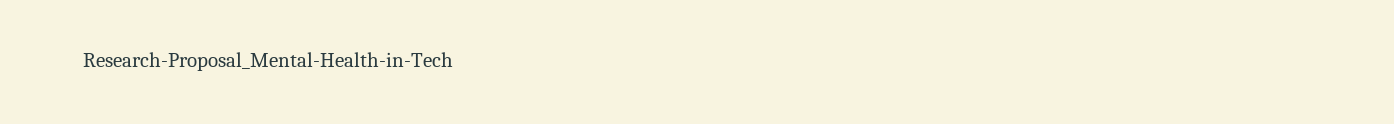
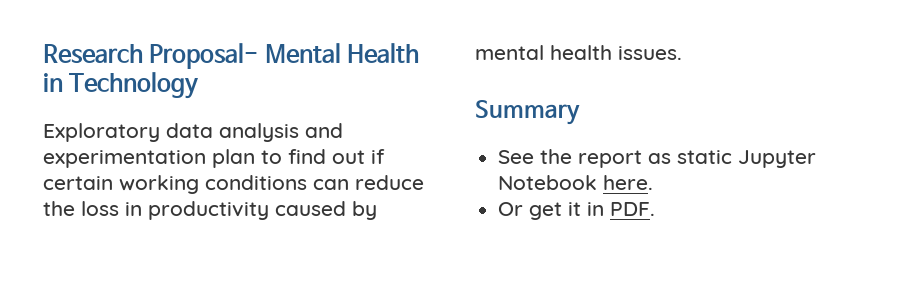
[83,52,453,71] Research-Proposal_Mental-Health-in-Tech -> [43,43,420,69] [43,72,199,99] [43,123,343,142] [43,149,385,168] [43,175,424,194] [43,201,377,220] [475,45,682,60] [475,100,580,125] [498,149,817,168] [498,175,654,190] [498,202,656,220] Research Proposal- Mental Health in Technology // Exploratory data analysis and experimentation plan to find out if certain working conditions can reduce the loss in productivity caused by mental health issues. // Summary // See the report as static Jupyter Notebook here. // Or get it in PDF.

